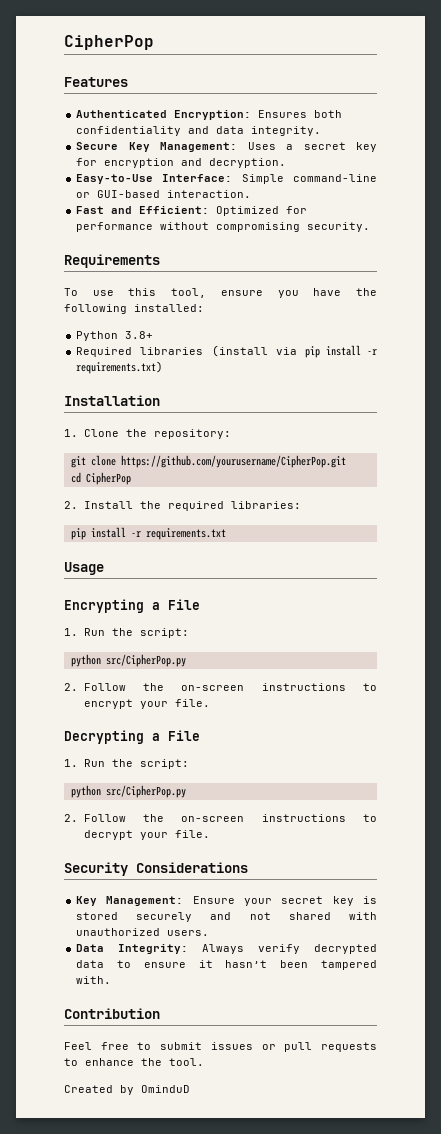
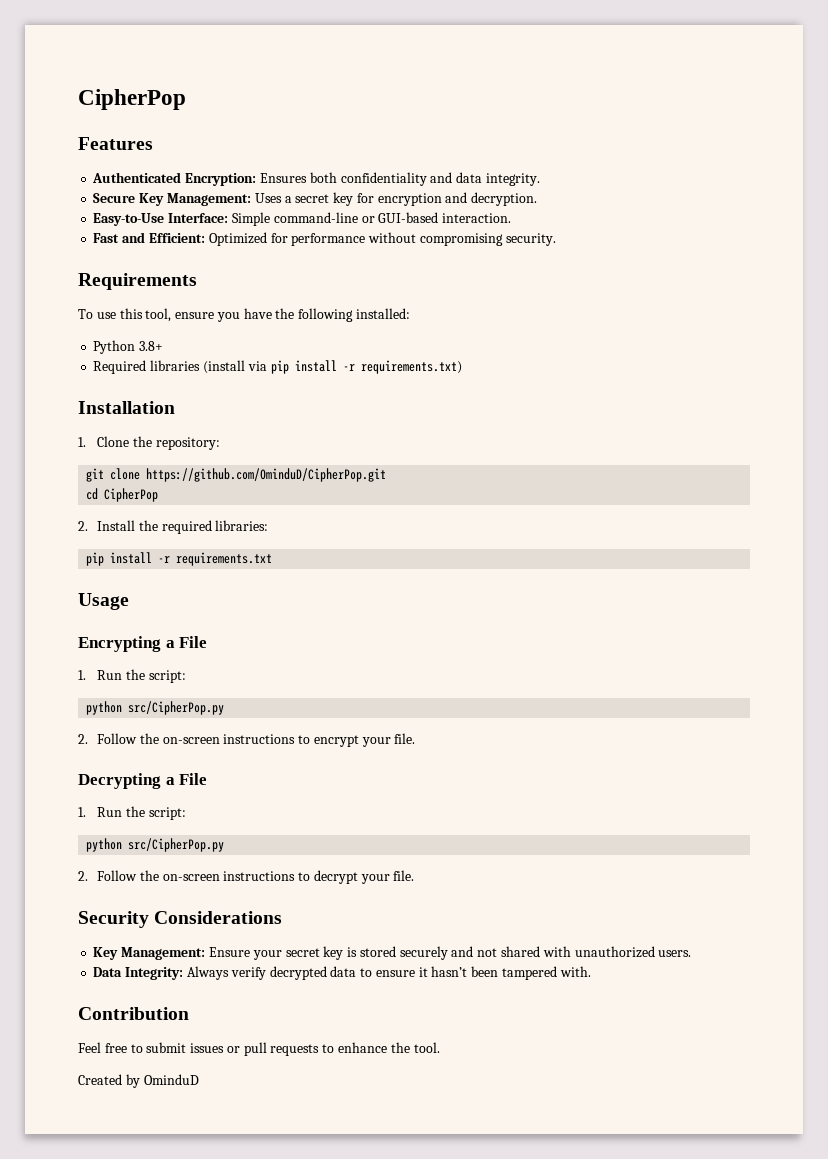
[120,455,346,468] https://github.com/yourusername/CipherPop.git -> [146,468,387,482] https://github.com/OminduD/CipherPop.git

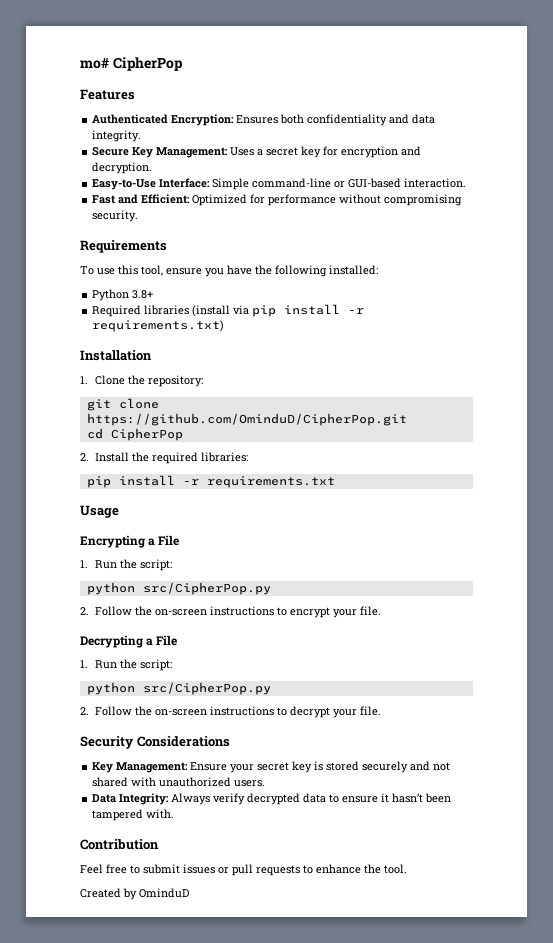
(78, 99) none -> [80,58,109,69] mo#

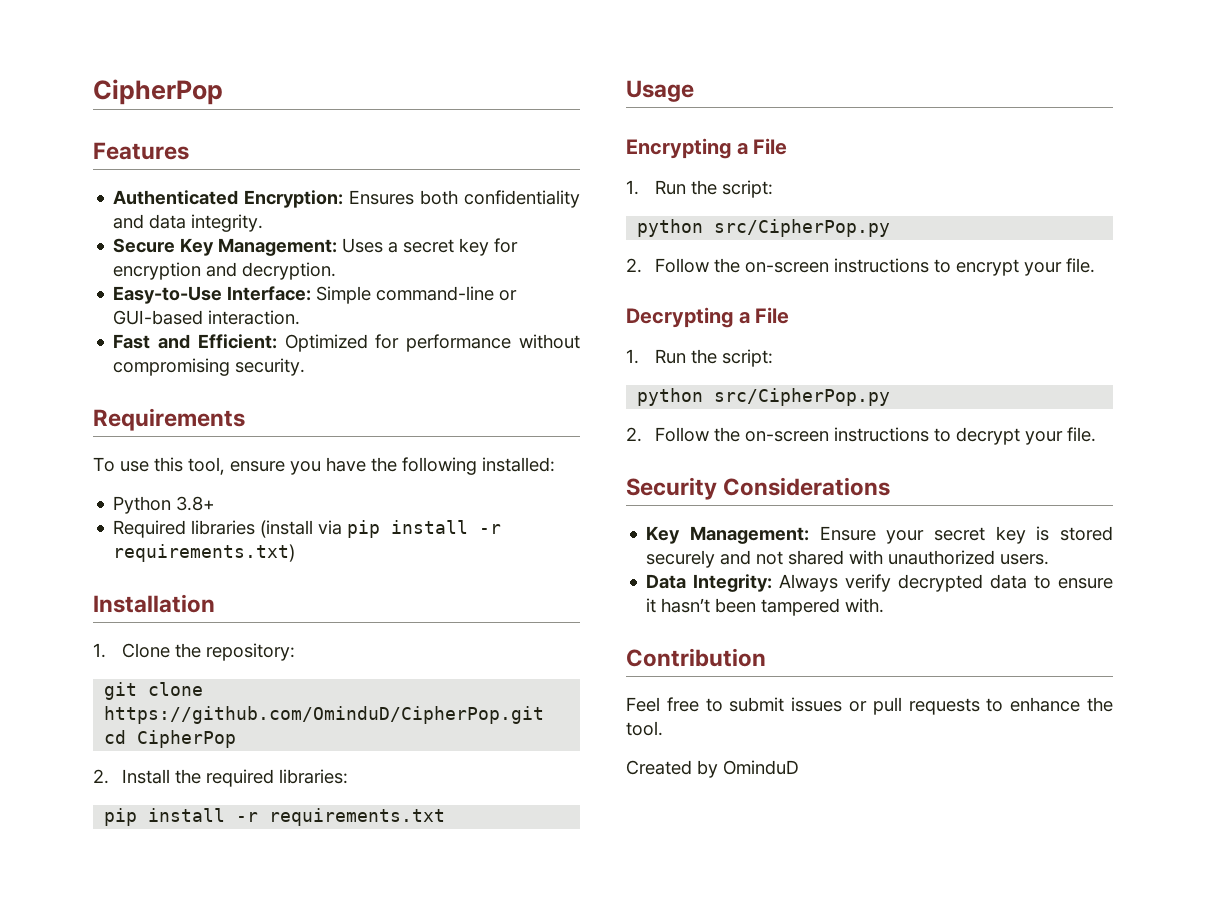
[80,58,109,69] mo# -> (93, 92) none

